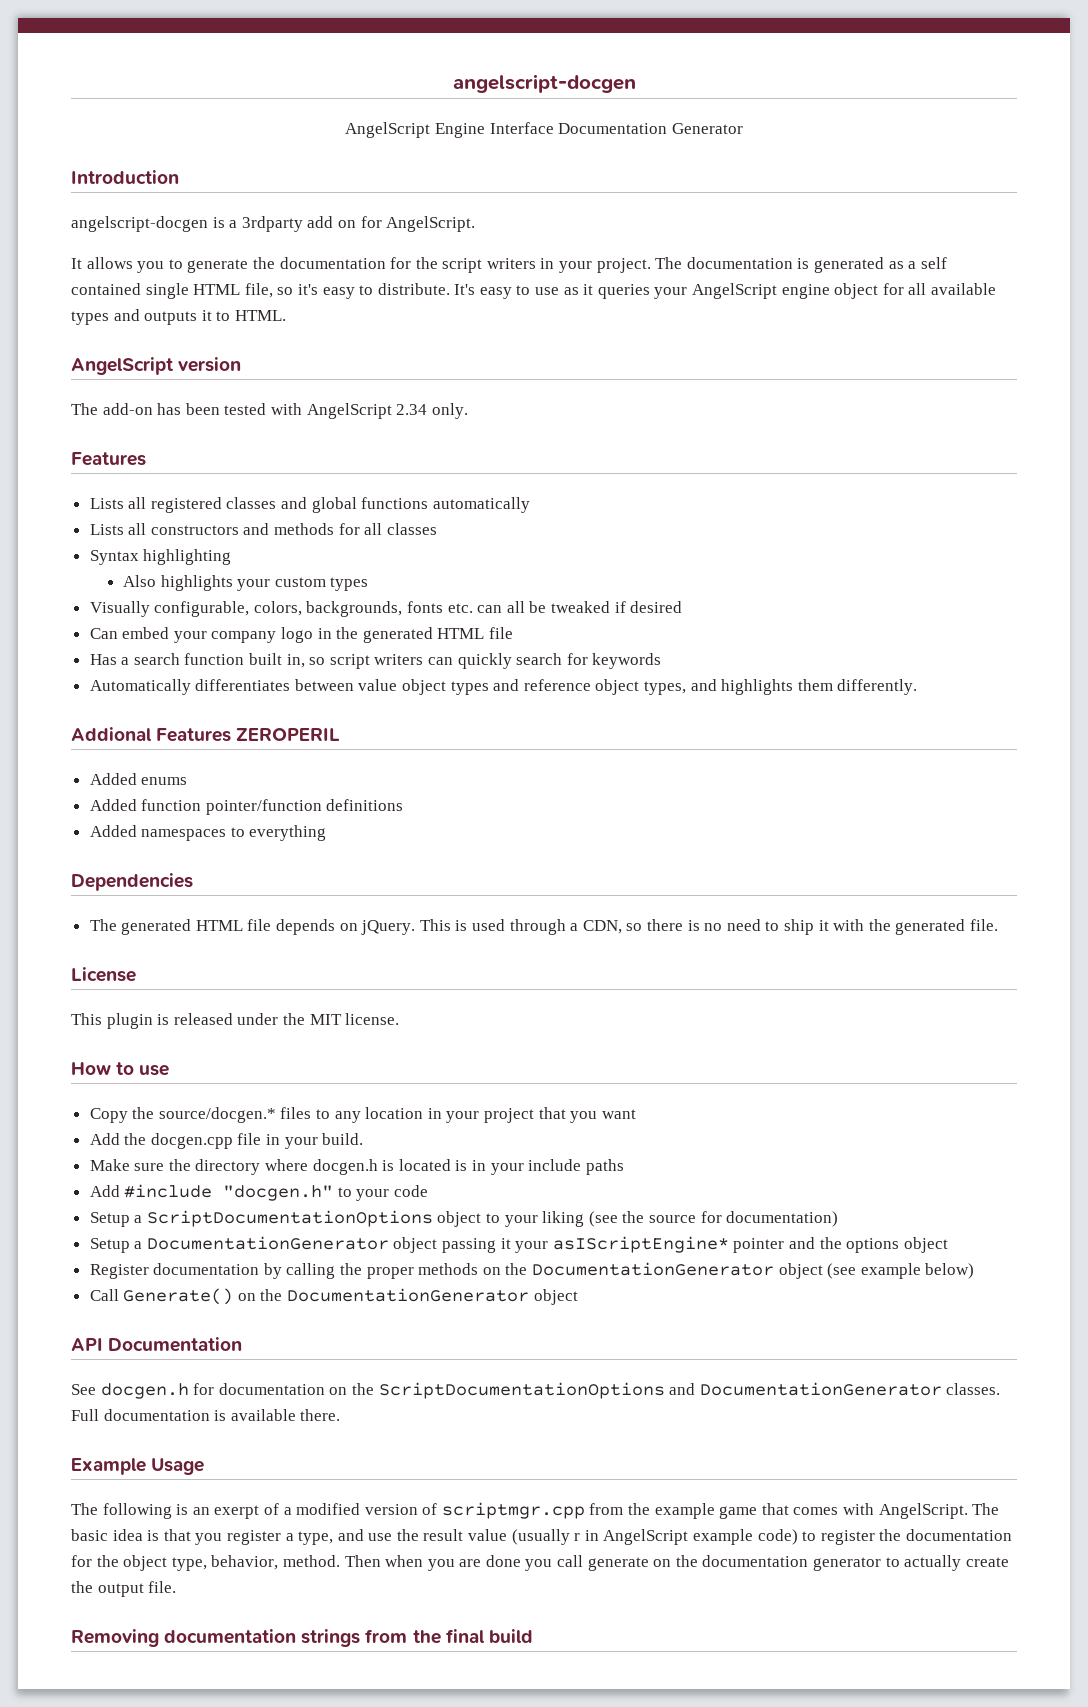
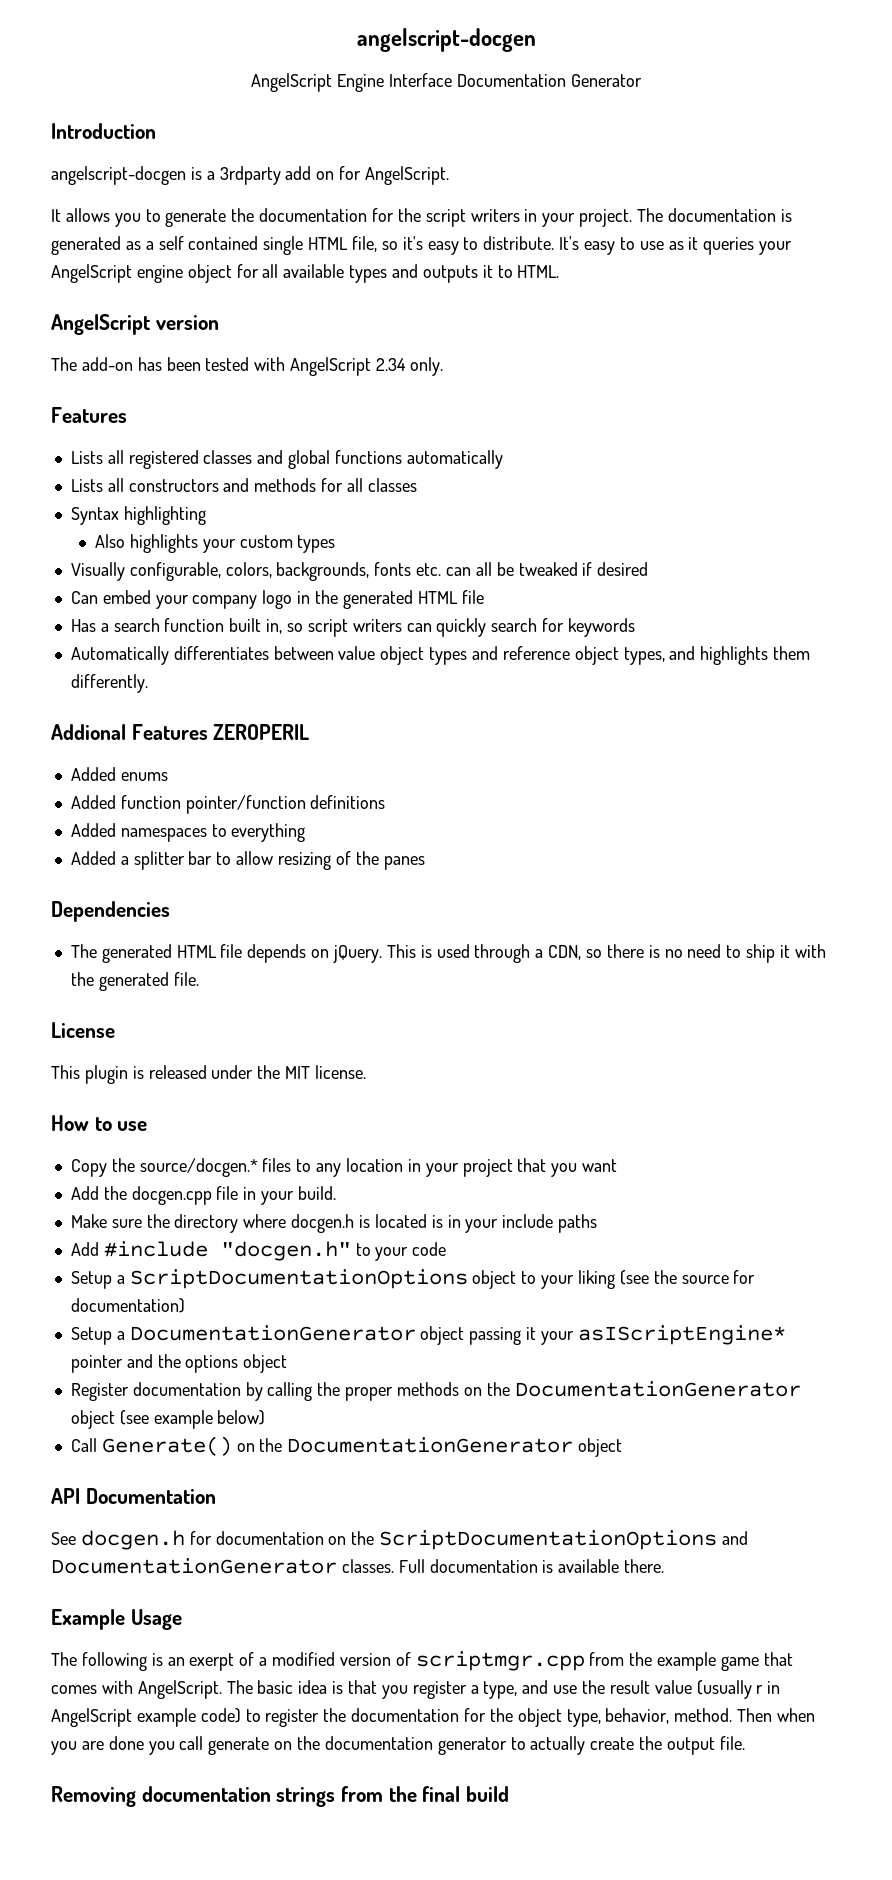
(327, 833) none -> [70,851,425,870] // Added a splitter bar to allow resizing of the panes

